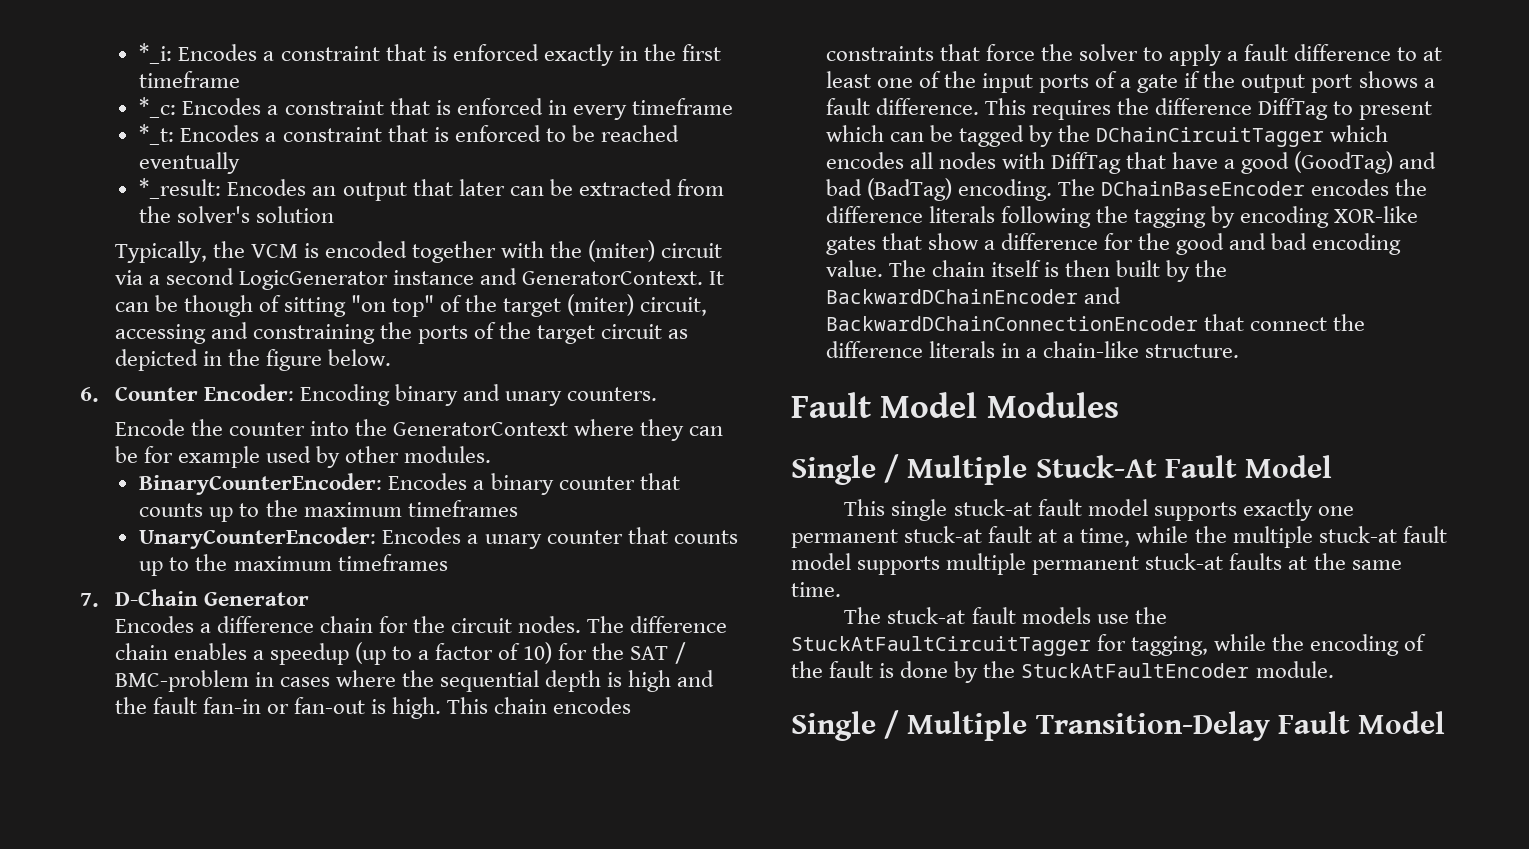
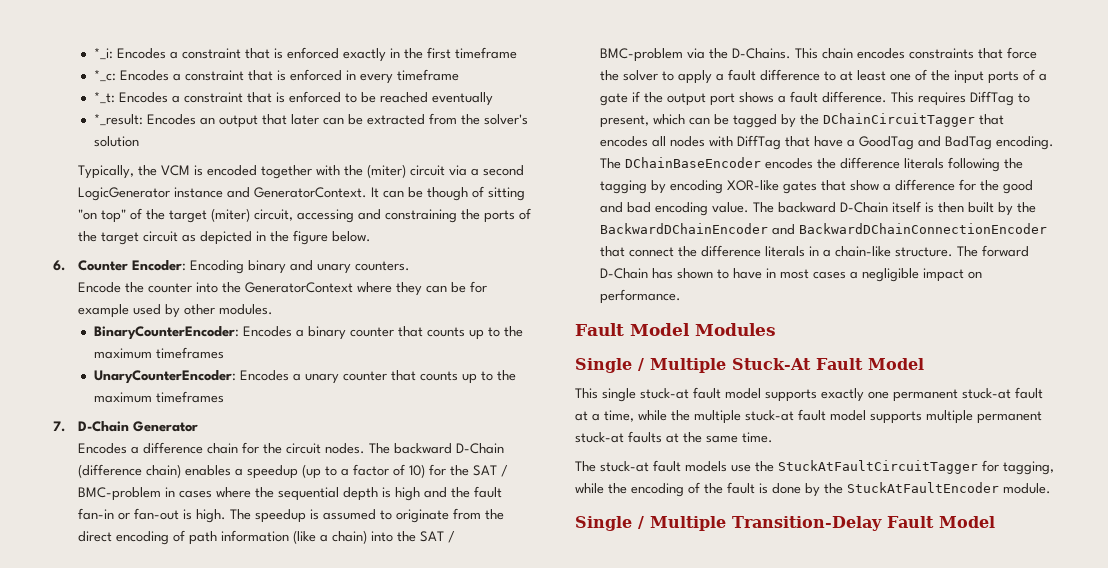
[630,616,728,633] [114,643,168,660] difference chain -> [394,443,505,454] [78,464,182,478] backward D-Chain (difference chain)
(441, 708) none -> [230,508,505,523] [78,530,456,545] [600,48,792,62] The speedup is assumed to originate from the direct encoding of path information (like a chain) into the SAT / BMC-problem via the D-Chains.
[1116,98,1252,115] the difference -> (967, 99) none
[1359,101,1433,120] present -> [600,115,650,128] present,
[1330,125,1389,142] which -> [979,114,1005,125] that
[1241,151,1437,174] [825,178,952,201] good (GoodTag) and bad (BadTag) -> [859,136,993,150] GoodTag and BadTag
[931,260,985,277] chain -> [778,202,889,213] backward D-Chain
(1239, 351) none -> [957,245,1030,257] [600,268,983,282] [600,289,682,304] The forward D-Chain has shown to have in most cases a negligible impact on performance.

